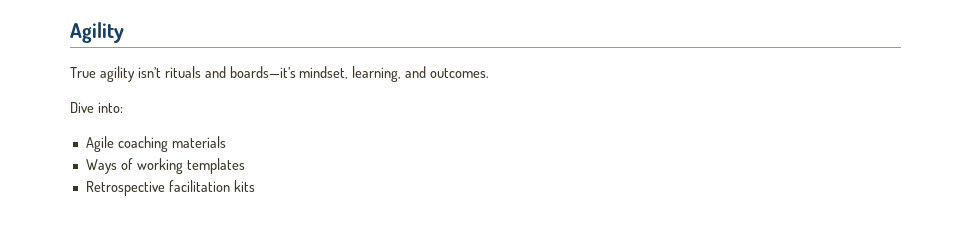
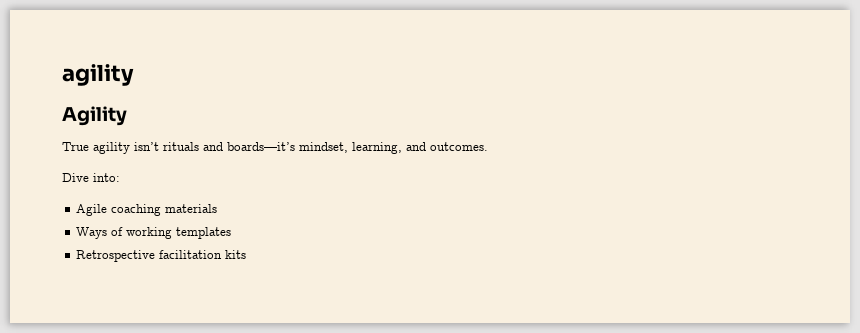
(70, 32) none -> [62,64,134,86] agility //

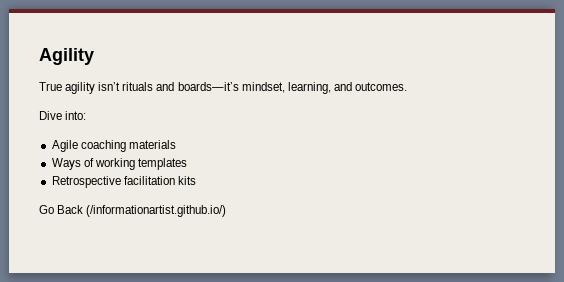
[62,64,134,86] agility // -> (39, 56) none
(247, 254) none -> [39,205,227,217] // Go Back (/informationartist.github.io/)

